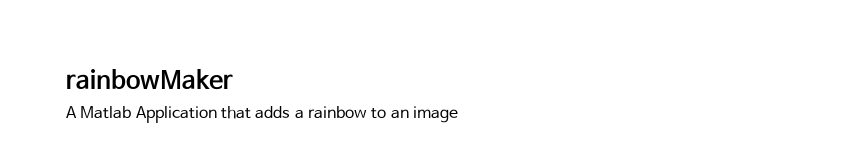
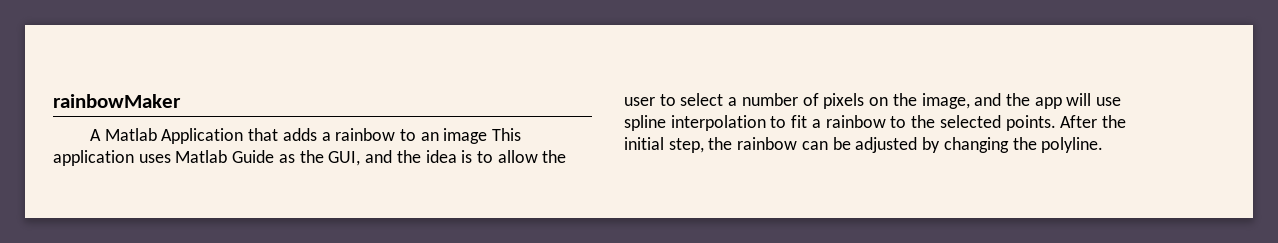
(458, 114) none -> [492,128,522,141] [53,150,567,166] [624,93,1122,109] [624,115,1126,131] [624,137,1104,153] This application uses Matlab Guide as the GUI, and the idea is to allow the user to select a number of pixels on the image, and the app will use spline interpolation to fit a rainbow to the selected points. After the initial step, the rainbow can be adjusted by changing the polyline.

